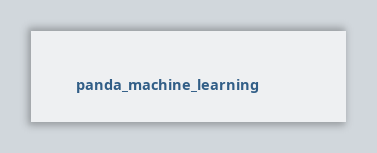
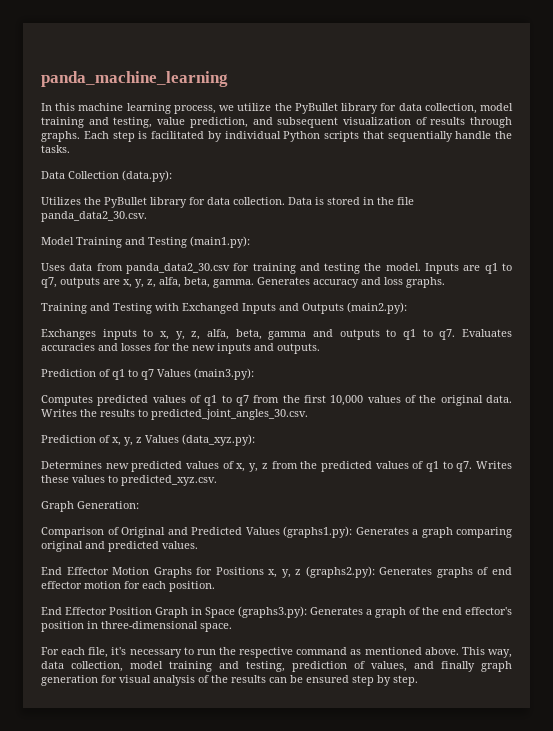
(259, 86) none -> [41,103,513,114] [41,117,512,128] [41,131,512,142] [41,145,70,153] [41,170,172,182] [41,197,414,208] [41,211,147,222] [41,236,250,248] [41,263,513,274] [41,277,445,288] [41,302,407,314] [41,329,512,340] [41,343,320,354] [41,368,254,380] [41,395,512,406] [41,409,308,420] [41,434,255,446] [41,461,512,472] [41,475,217,486] [41,501,139,512] [41,526,512,538] [41,541,198,552] [41,566,513,578] [41,581,215,592] [41,606,512,618] [41,621,232,632] [41,647,512,658] [41,661,512,672] [41,675,418,686] // In this machine learning process, we utilize the PyBullet library for data collection, model training and testing, value prediction, and subsequent visualization of results through graphs. Each step is facilitated by individual Python scripts that sequentially handle the tasks. // Data Collection (data.py): // Utilizes the PyBullet library for data collection. Data is stored in the file panda_data2_30.csv. // Model Training and Testing (main1.py): // Uses data from panda_data2_30.csv for training and testing the model. Inputs are q1 to q7, outputs are x, y, z, alfa, beta, gamma. Generates accuracy and loss graphs. // Training and Testing with Exchanged Inputs and Outputs (main2.py): // Exchanges inputs to x, y, z, alfa, beta, gamma and outputs to q1 to q7. Evaluates accuracies and losses for the new inputs and outputs. // Prediction of q1 to q7 Values (main3.py): // Computes predicted values of q1 to q7 from the first 10,000 values of the original data. Writes the results to predicted_joint_angles_30.csv. // Prediction of x, y, z Values (data_xyz.py): // Determines new predicted values of x, y, z from the predicted values of q1 to q7. Writes these values to predicted_xyz.csv. // Graph Generation: // Comparison of Original and Predicted Values (graphs1.py): Generates a graph comparing original and predicted values. // End Effector Motion Graphs for Positions x, y, z (graphs2.py): Generates graphs of end effector motion for each position. // End Effector Position Graph in Space (graphs3.py): Generates a graph of the end effector's position in three-dimensional space. // For each file, it's necessary to run the respective command as mentioned above. This way, data collection, model training and testing, prediction of values, and finally graph generation for visual analysis of the results can be ensured step by step.

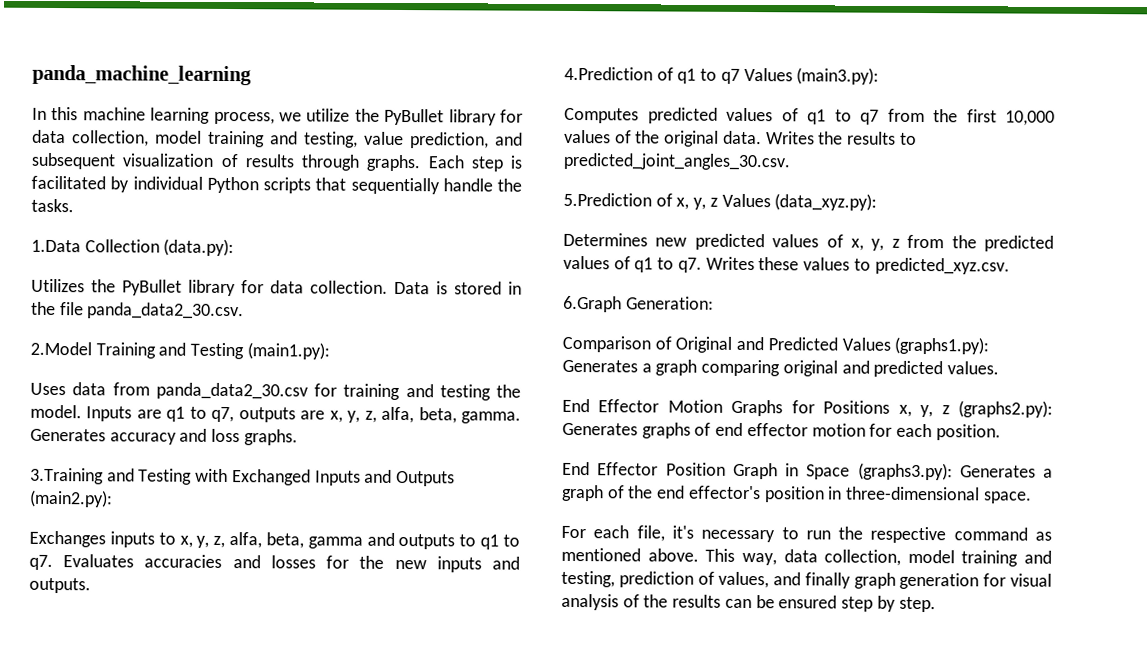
[41,171,65,179] Data -> [31,239,81,253] 1.Data
[41,237,74,245] Model -> [30,341,92,356] 2.Model
[41,303,87,314] Training -> [30,467,104,485] 3.Training
[41,369,96,377] Prediction -> [564,66,653,81] 4.Prediction
[41,435,96,443] Prediction -> [563,192,652,207] 5.Prediction
[41,501,74,512] Graph -> [563,295,622,313] 6.Graph

